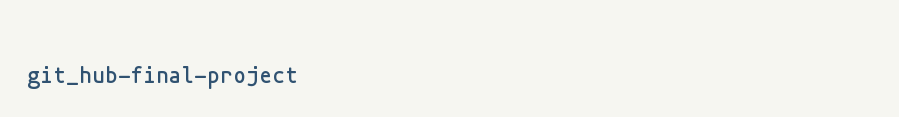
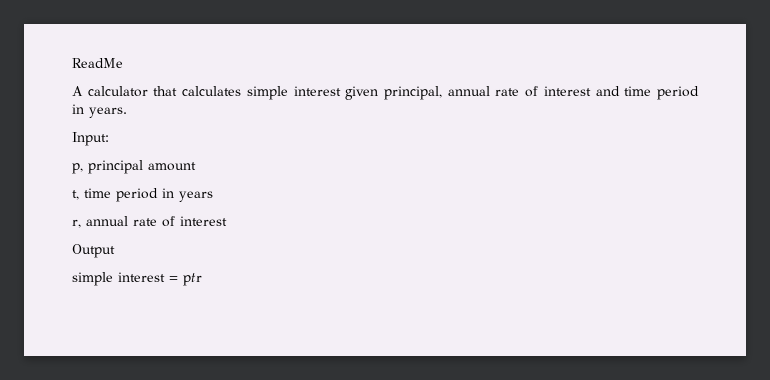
[27,66,298,89] git_hub-final-project -> [72,58,123,68] [72,86,699,100] [72,104,127,118] [72,132,109,146] [72,160,196,174] [72,188,213,202] [72,216,227,228] [72,244,115,258] [72,272,202,286] ReadMe // A calculator that calculates simple interest given principal, annual rate of interest and time period in years. // Input: // p, principal amount // t, time period in years // r, annual rate of interest // Output // simple interest = ptr

